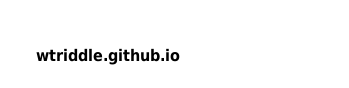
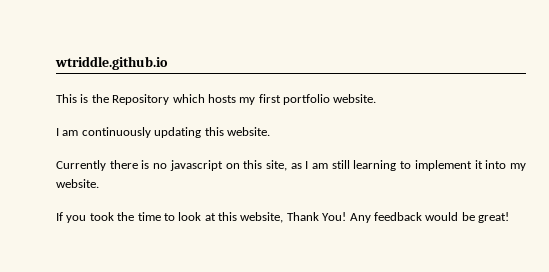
(180, 56) none -> [56,94,377,105] [56,127,270,138] [56,160,526,171] [56,179,99,188] [56,212,509,223] // This is the Repository which hosts my first portfolio website. // I am continuously updating this website. // Currently there is no javascript on this site, as I am still learning to implement it into my website. // If you took the time to look at this website, Thank You! Any feedback would be great!

